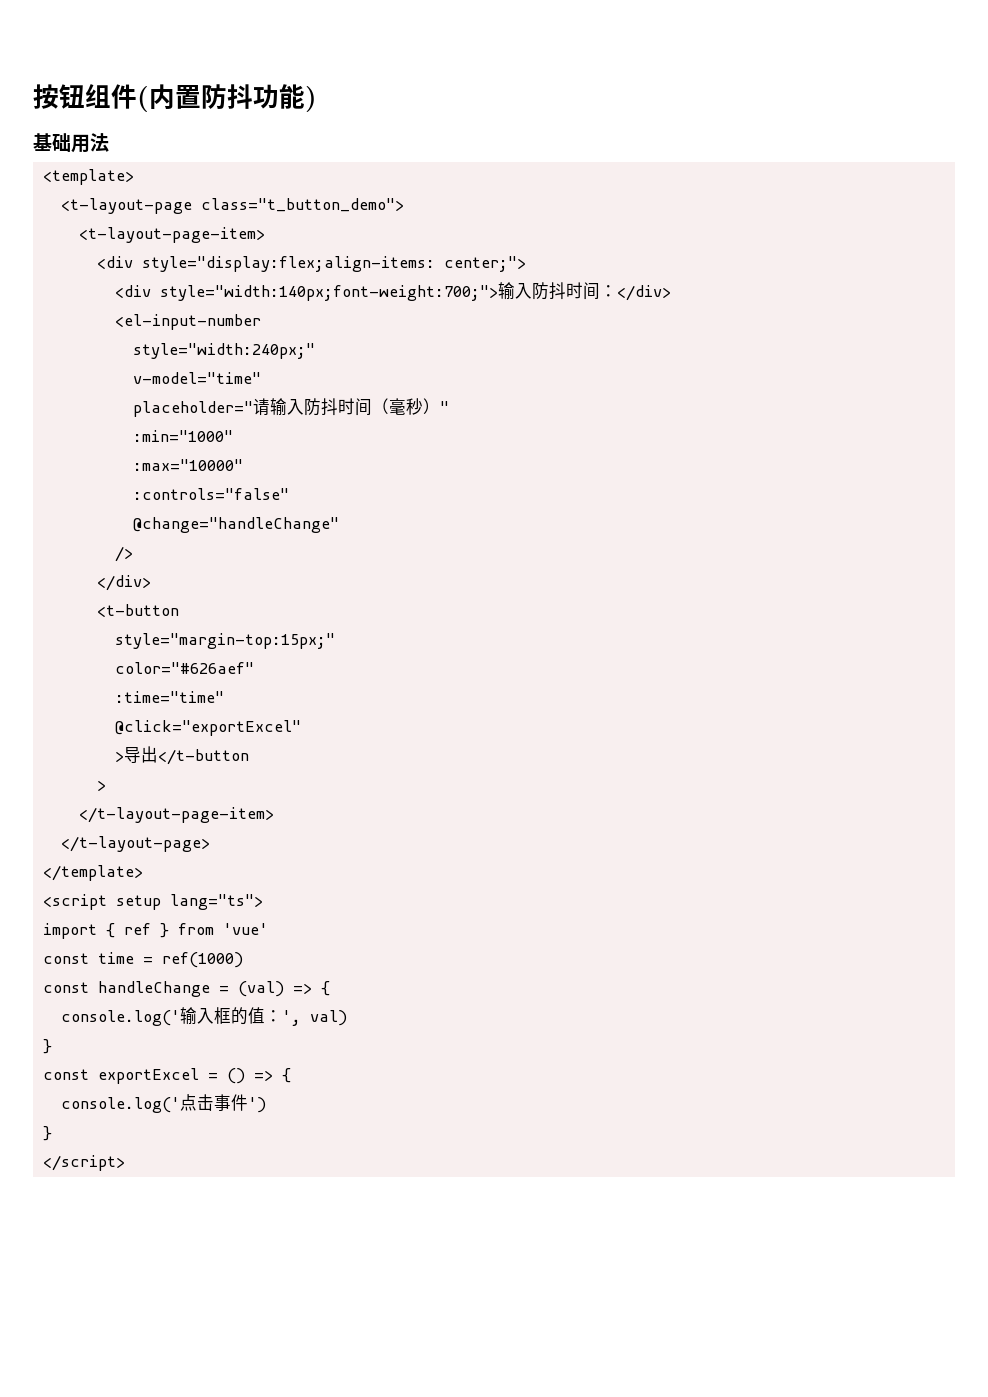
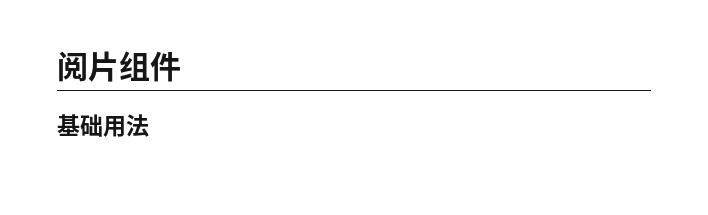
[33,84,85,109] 按钮 -> [57,51,119,82] 阅片
[137,84,317,112] [33,133,109,153] [43,169,135,185] [61,198,405,214] [79,227,266,243] [97,256,527,272] [115,282,672,301] [115,314,262,330] [133,343,316,359] [133,372,262,384] [133,398,450,417] [133,430,234,442] [133,459,244,471] [133,488,290,500] [133,517,340,533] [115,546,134,562] [97,575,152,591] [97,604,180,617] [115,633,336,649] [115,662,255,674] [115,691,225,703] [115,720,302,736] [115,746,250,765] [97,780,107,791] [79,807,275,823] [61,836,211,852] [43,865,144,881] [43,894,264,910] [43,923,269,939] [43,952,244,968] [43,981,331,997] [61,1007,348,1026] [43,1039,53,1054] [43,1068,292,1084] [61,1094,267,1113] [43,1126,53,1141] [43,1155,126,1171] (内置防抖功能) // 基础用法 // <template> // <t-layout-page class="t_button_demo"> // <t-layout-page-item> // <div style="display:flex;align-items: center;"> // <div style="width:140px;font-weight:700;">输入防抖时间：</div> // <el-input-number // style="width:240px;" // v-model="time" // placeholder="请输入防抖时间（毫秒）" // :min="1000" // :max="10000" // :controls="false" // @change="handleChange" // /> // </div> // <t-button // style="margin-top:15px;" // color="#626aef" // :time="time" // @click="exportExcel" // >导出</t-button // > // </t-layout-page-item> // </t-layout-page> // </template> // <script setup lang="ts"> // import { ref } from 'vue' // const time = ref(1000) // const handleChange = (val) => { // console.log('输入框的值：', val) // } // const exportExcel = () => { // console.log('点击事件') // } // </script> -> [57,114,149,137] // 基础用法

